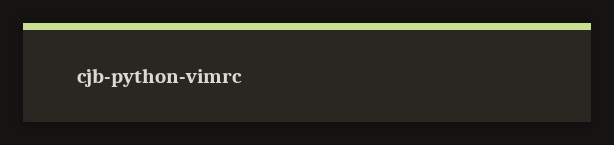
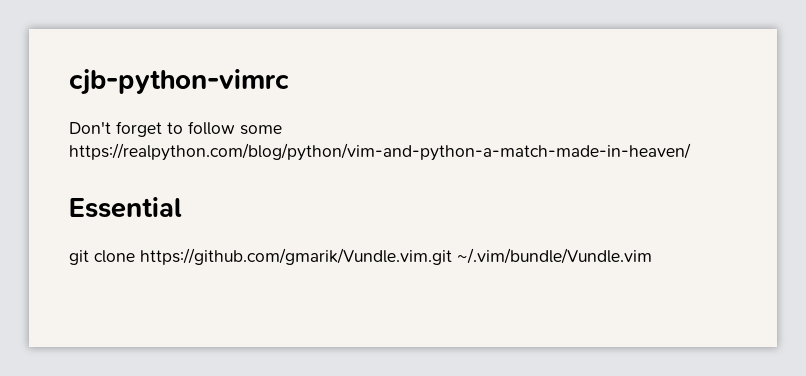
(242, 77) none -> [69,121,282,137] [69,143,691,161] [69,197,182,218] [69,248,652,265] // Don't forget to follow some https://realpython.com/blog/python/vim-and-python-a-match-made-in-heaven/ // Essential // git clone https://github.com/gmarik/Vundle.vim.git ~/.vim/bundle/Vundle.vim

